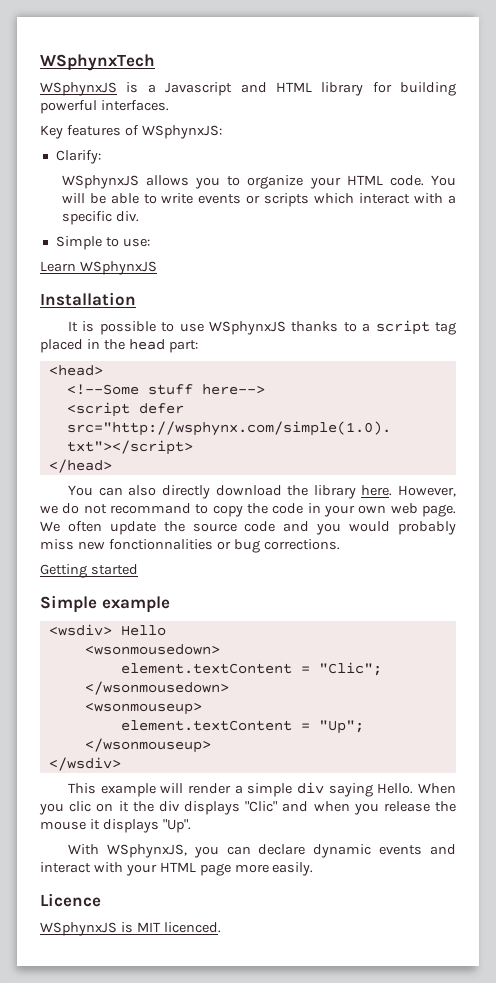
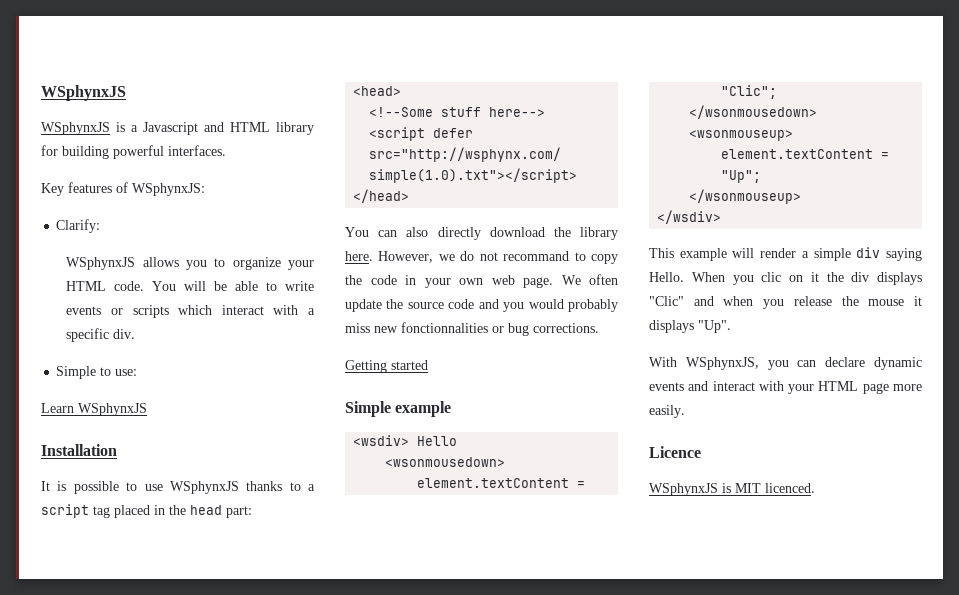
[40,54,155,71] WSphynxTech -> [41,85,126,101] WSphynxJS

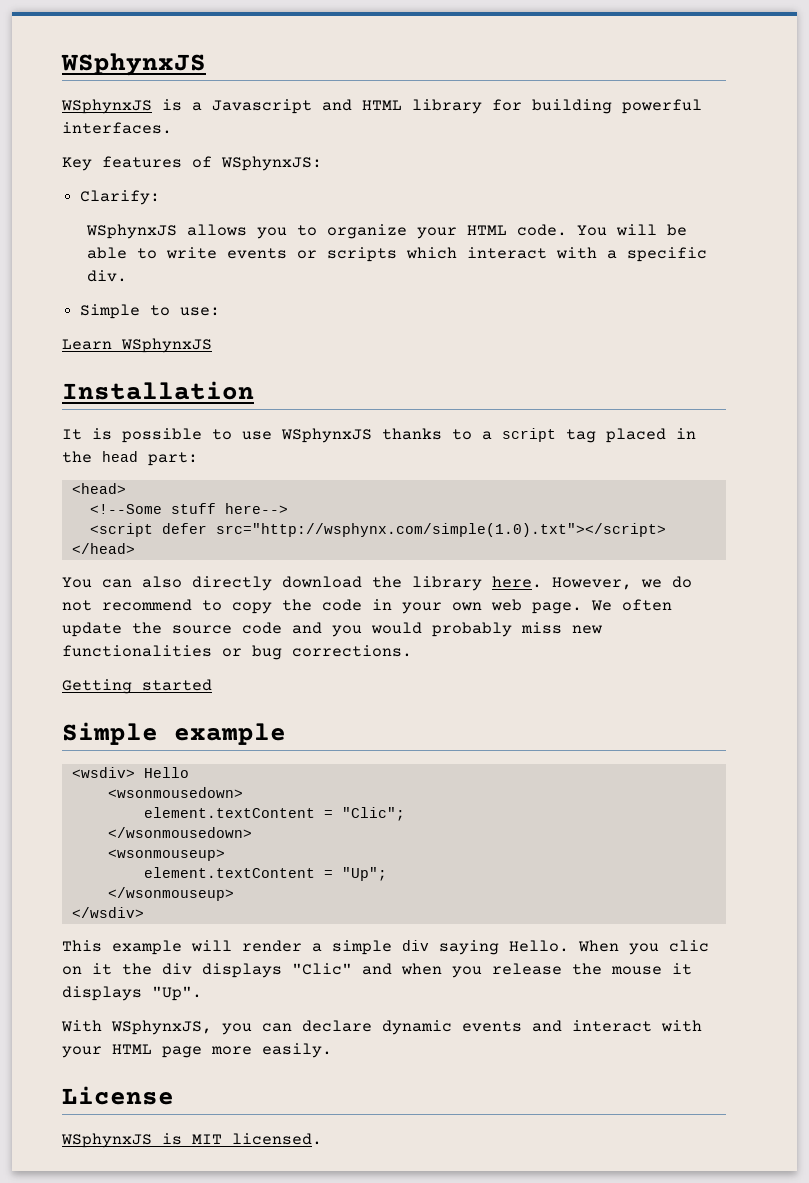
[503,251,570,261] recommand -> [102,599,192,611] recommend
[401,322,488,333] fonctionnalities -> [62,645,212,657] functionalities
[649,446,701,458] Licence -> [62,1086,174,1105] License
[765,483,815,493] licenced. -> [232,1133,322,1145] licensed.

